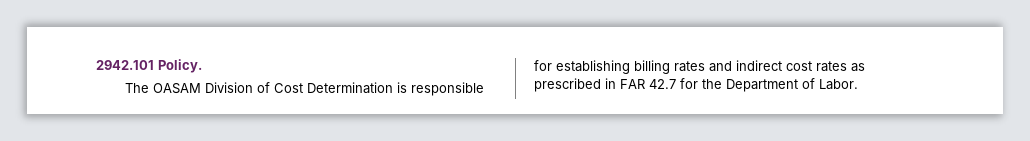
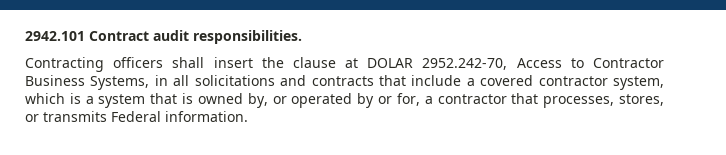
[157,59,202,73] [125,82,485,96] [534,60,865,74] [534,78,858,92] Policy. // The OASAM Division of Cost Determination is responsible for establishing billing rates and indirect cost rates as prescribed in FAR 42.7 for the Department of Labor. -> [89,30,302,44] [25,57,664,72] [25,75,664,90] [25,93,664,108] [25,111,248,122] Contract audit responsibilities. // Contracting officers shall insert the clause at DOLAR 2952.242-70, Access to Contractor Business Systems, in all solicitations and contracts that include a covered contractor system, which is a system that is owned by, or operated by or for, a contractor that processes, stores, or transmits Federal information.

